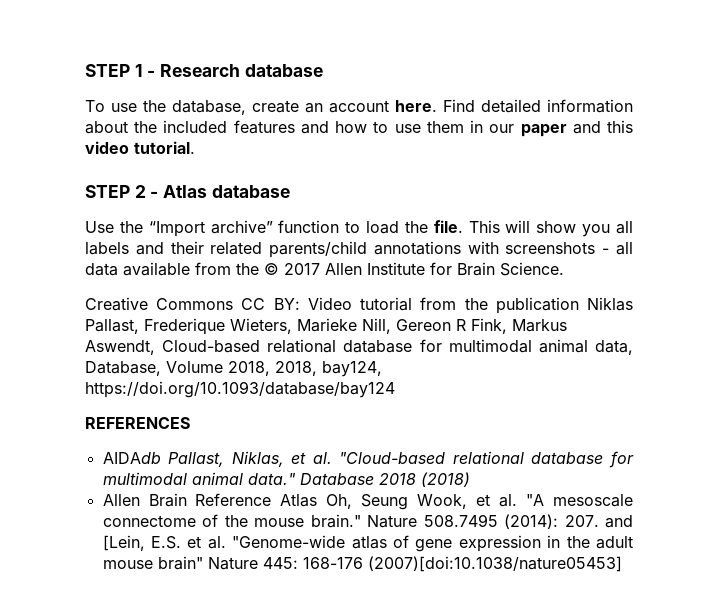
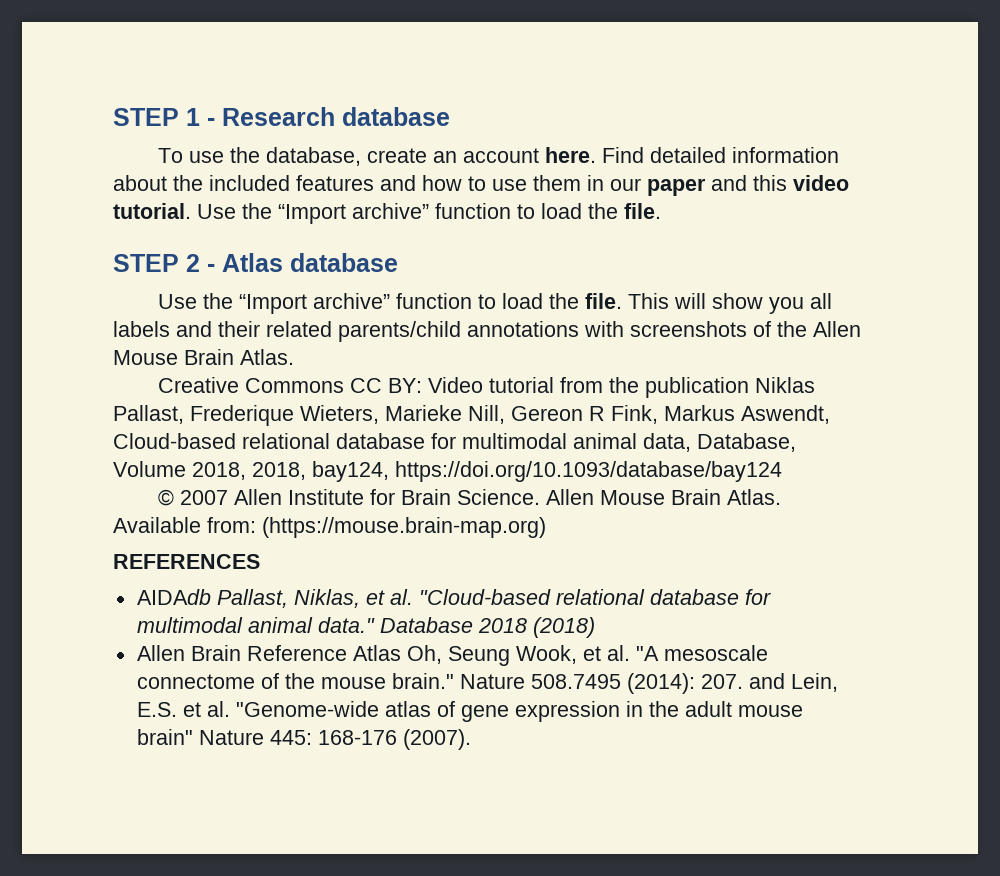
(195, 147) none -> [197,203,661,224] Use the “Import archive” function to load the file.
[602,242,633,255] [85,262,564,276] - all data available from the © 2017 Allen Institute for Brain Science. -> [753,321,861,337] [113,349,294,365] of the Allen Mouse Brain Atlas.
(395, 389) none -> [158,489,782,506] [113,517,546,538] // © 2007 Allen Institute for Brain Science. Allen Mouse Brain Atlas. Available from: (https://mouse.brain-map.org)
[102,535,145,551] [Lein, -> [790,673,838,692] Lein,
[367,556,622,572] (2007)[doi:10.1038/nature05453] -> [402,729,471,750] (2007).

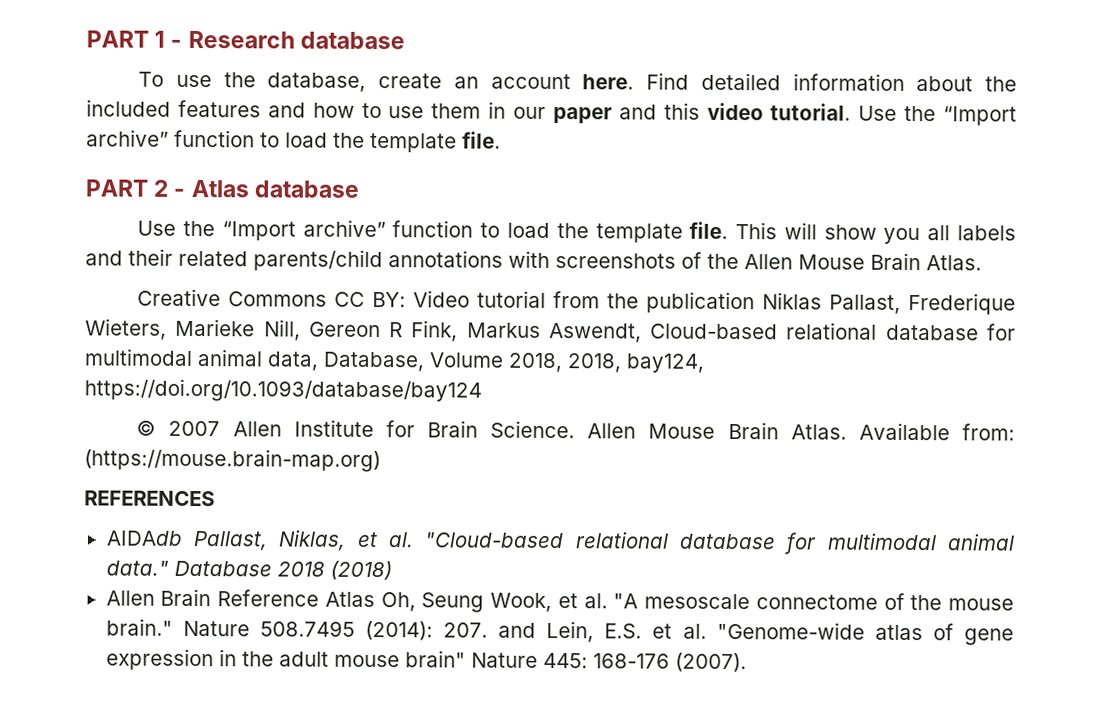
[113,108,179,126] STEP -> [86,30,149,48] PART
(618, 211) none -> [370,132,457,153] template
[113,254,179,272] STEP -> [85,179,148,197] PART
(580, 301) none -> [595,223,683,243] template

